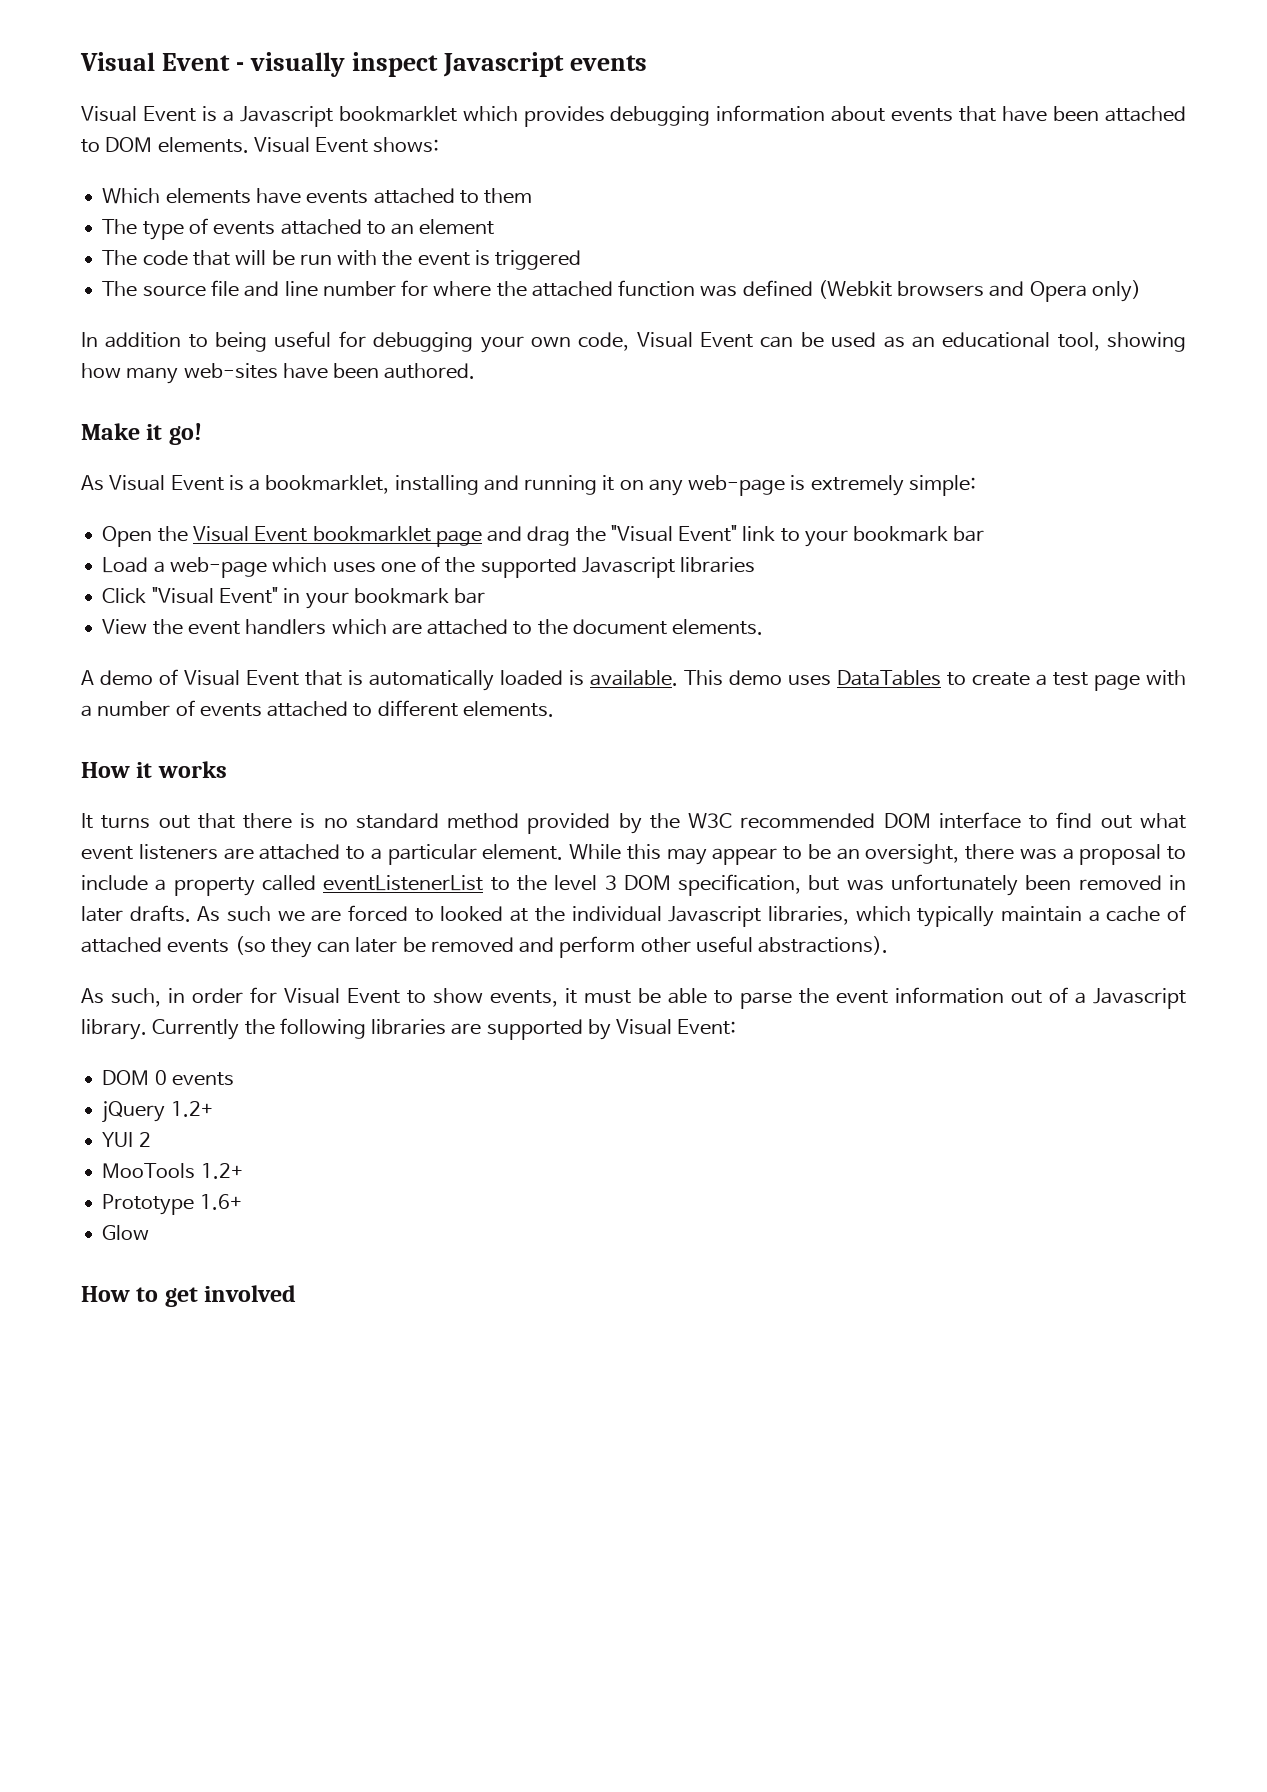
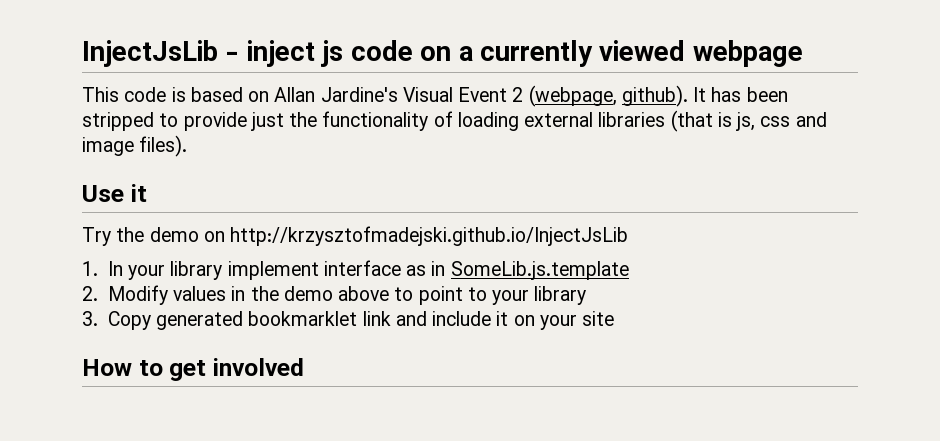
[80,52,648,77] [81,105,1187,127] [81,137,440,153] [102,188,533,204] [102,218,495,240] [102,250,582,270] [102,280,1141,302] [81,331,1186,353] [81,363,476,384] [81,423,202,445] [81,475,976,496] [102,525,985,547] [102,556,756,578] [102,587,486,609] [102,619,764,635] [81,669,1186,691] [81,700,554,717] [81,761,227,778] [81,812,1187,834] [81,844,1186,865] [81,874,1186,896] [81,905,1187,927] [81,936,889,958] [81,987,1187,1009] [81,1018,737,1040] [102,1070,234,1086] [102,1101,213,1123] [102,1132,151,1147] [102,1163,243,1179] [102,1194,242,1215] [102,1225,150,1240] Visual Event - visually inspect Javascript events // Visual Event is a Javascript bookmarklet which provides debugging information about events that have been attached to DOM elements. Visual Event shows: // Which elements have events attached to them // The type of events attached to an element // The code that will be run with the event is triggered // The source file and line number for where the attached function was defined (Webkit browsers and Opera only) // In addition to being useful for debugging your own code, Visual Event can be used as an educational tool, showing how many web-sites have been authored. // Make it go! // As Visual Event is a bookmarklet, installing and running it on any web-page is extremely simple: // Open the Visual Event bookmarklet page and drag the "Visual Event" link to your bookmark bar // Load a web-page which uses one of the supported Javascript libraries // Click "Visual Event" in your bookmark bar // View the event handlers which are attached to the document elements. // A demo of Visual Event that is automatically loaded is available. This demo uses DataTables to create a test page with a number of events attached to different elements. // How it works // It turns out that there is no standard method provided by the W3C recommended DOM interface to find out what event listeners are attached to a particular element. While this may appear to be an oversight, there was a proposal to include a property called eventListenerList to the level 3 DOM specification, but was unfortunately been removed in later drafts. As such we are forced to looked at the individual Javascript libraries, which typically maintain a cache of attached events (so they can later be removed and perform other useful abstractions). // As such, in order for Visual Event to show events, it must be able to parse the event information out of a Javascript library. Currently the following libraries are supported by Visual Event: // DOM 0 events // jQuery 1.2+ // YUI 2 // MooTools 1.2+ // Prototype 1.6+ // Glow -> [82,40,803,67] [82,85,788,107] [82,110,827,132] [82,135,188,157] [82,184,147,202] [82,226,629,246] [82,260,629,280] [82,285,587,305] [82,311,615,330] InjectJsLib - inject js code on a currently viewed webpage // This code is based on Allan Jardine's Visual Event 2 (webpage, github). It has been stripped to provide just the functionality of loading external libraries (that is js, css and image files). // Use it // Try the demo on http://krzysztofmadejski.github.io/InjectJsLib // 1. In your library implement interface as in SomeLib.js.template // 2. Modify values in the demo above to point to your library // 3. Copy generated bookmarklet link and include it on your site

